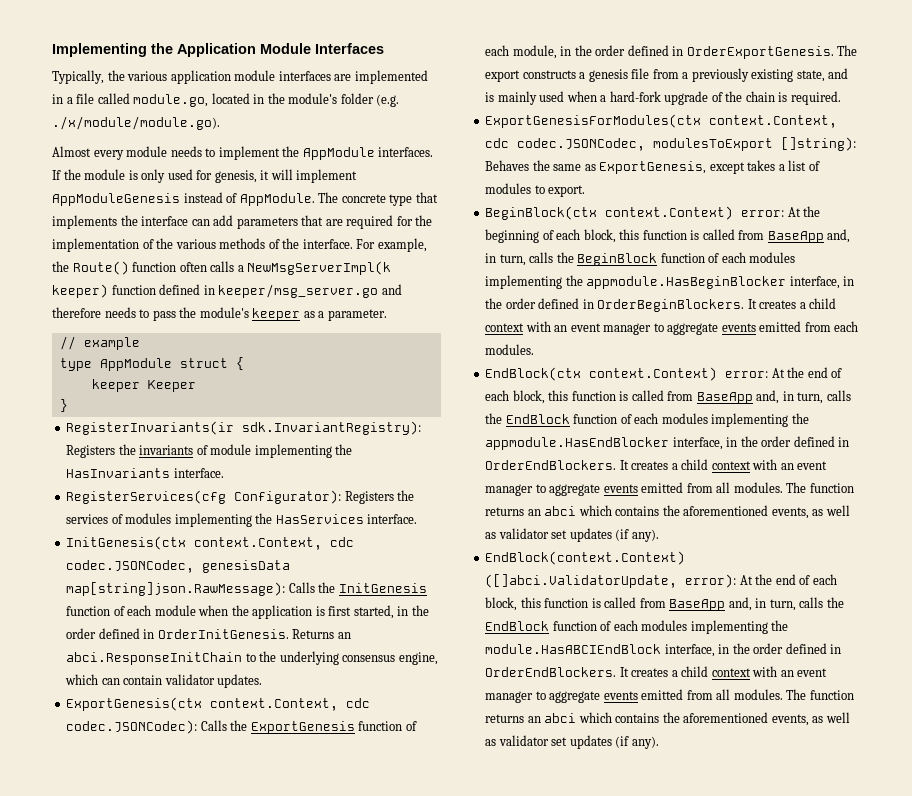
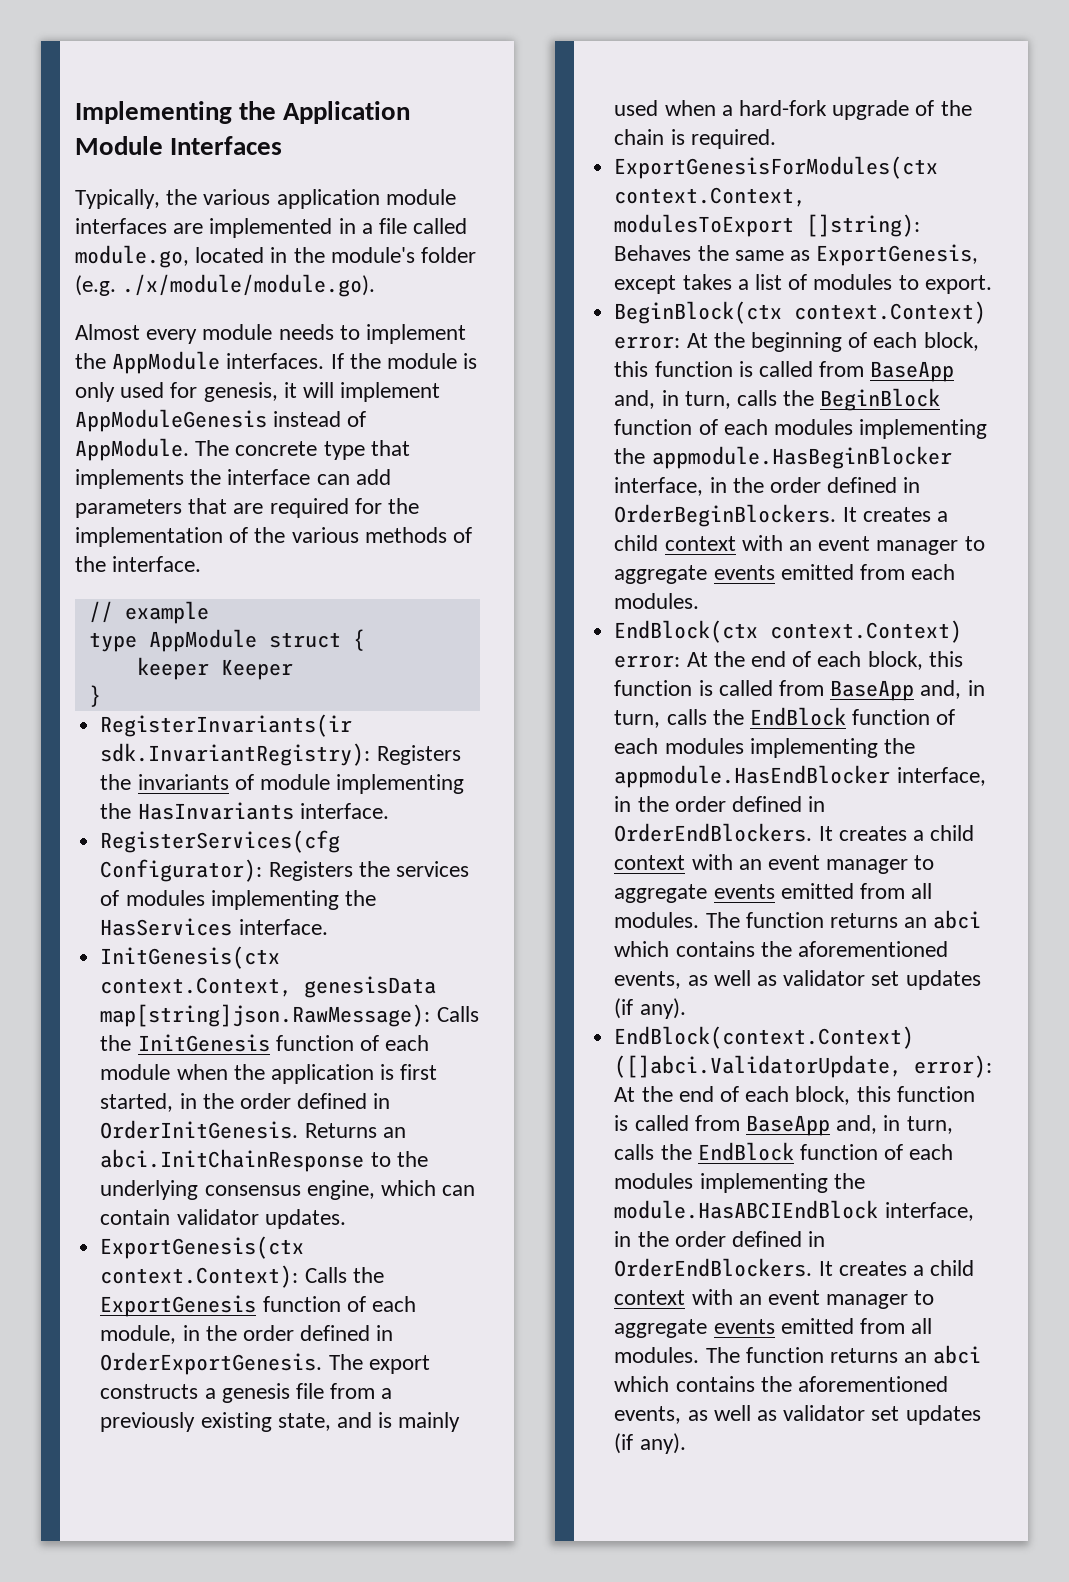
[356,238,427,252] [52,261,392,275] [52,284,402,298] [52,307,387,321] For example, the Route() function often calls a NewMsgServerImpl(k keeper) function defined in keeper/msg_server.go and therefore needs to pass the module's keeper as a parameter. -> (202, 564) none
[330,537,355,547] [66,560,195,573] cdc codec.JSONCodec, -> (293, 987) none
[66,652,243,665] abci.ResponseInitChain -> [100,1149,365,1172] abci.InitChainResponse
[210,698,371,711] [66,720,198,734] context.Context, cdc codec.JSONCodec): -> [100,1265,299,1288] context.Context):
[485,138,646,151] cdc codec.JSONCodec, -> (807, 197) none

